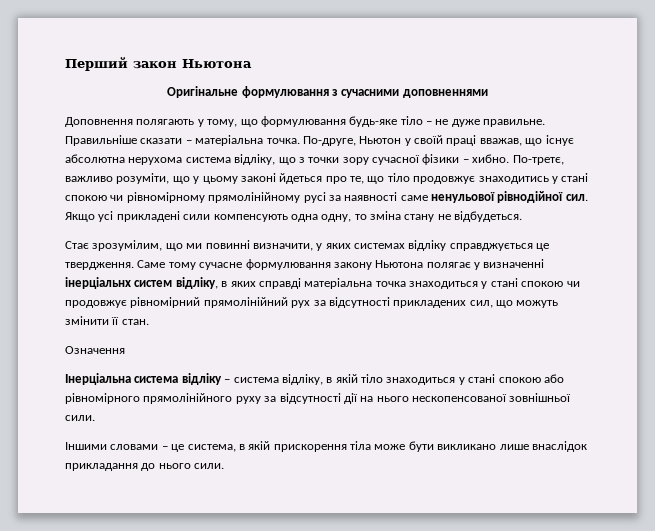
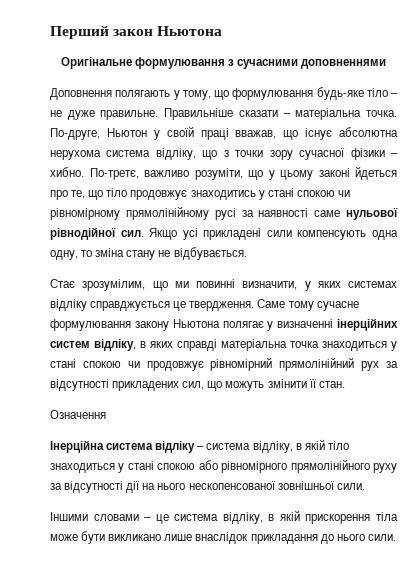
[431,192,495,203] ненульової -> [346,207,398,220] нульової
[454,211,523,222] вiдбудеться. -> [173,247,247,260] вiдбувається.
[65,277,131,289] iнерцiальнх -> [337,318,398,331] iнерцiйних
[65,373,131,385] Iнерцiальна -> [50,440,104,453] Iнерцiйна
[187,444,236,452] система, -> [174,512,263,524] система відліку,

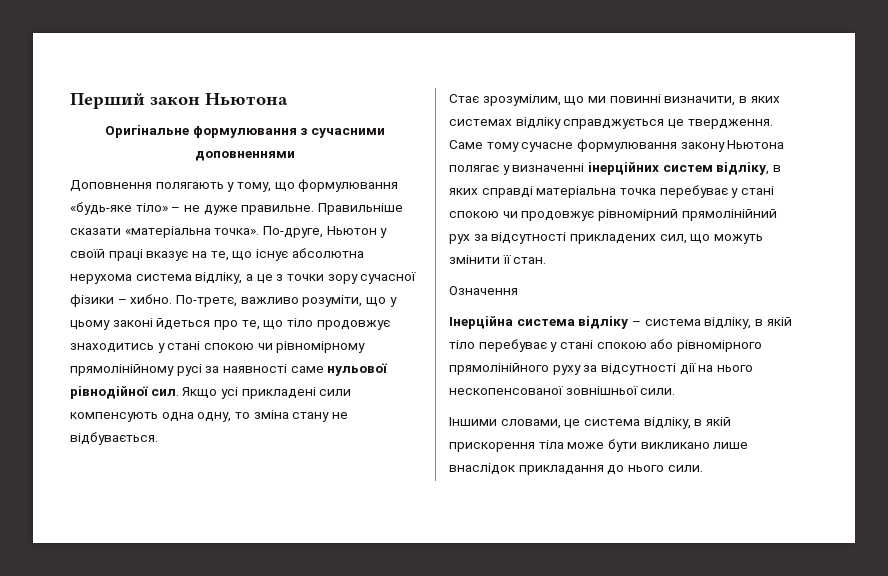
[316,87,388,100] будь-яке тiло -> [70,202,168,215] «будь-яке тiло»
[283,108,397,120] – матерiальна точка. -> [124,226,260,238] «матерiальна точка».
[235,130,277,139] вважав, -> [146,251,229,261] вказує на те,
[202,150,218,160] що -> [245,274,273,284] а це
[304,281,311,291] у -> [738,96,747,103] в
[322,341,387,351] знаходиться -> [659,185,728,198] перебуває
[50,463,115,473] знаходиться -> [478,339,547,352] перебуває
[93,514,152,521] словами – -> [500,419,561,429] словами,

